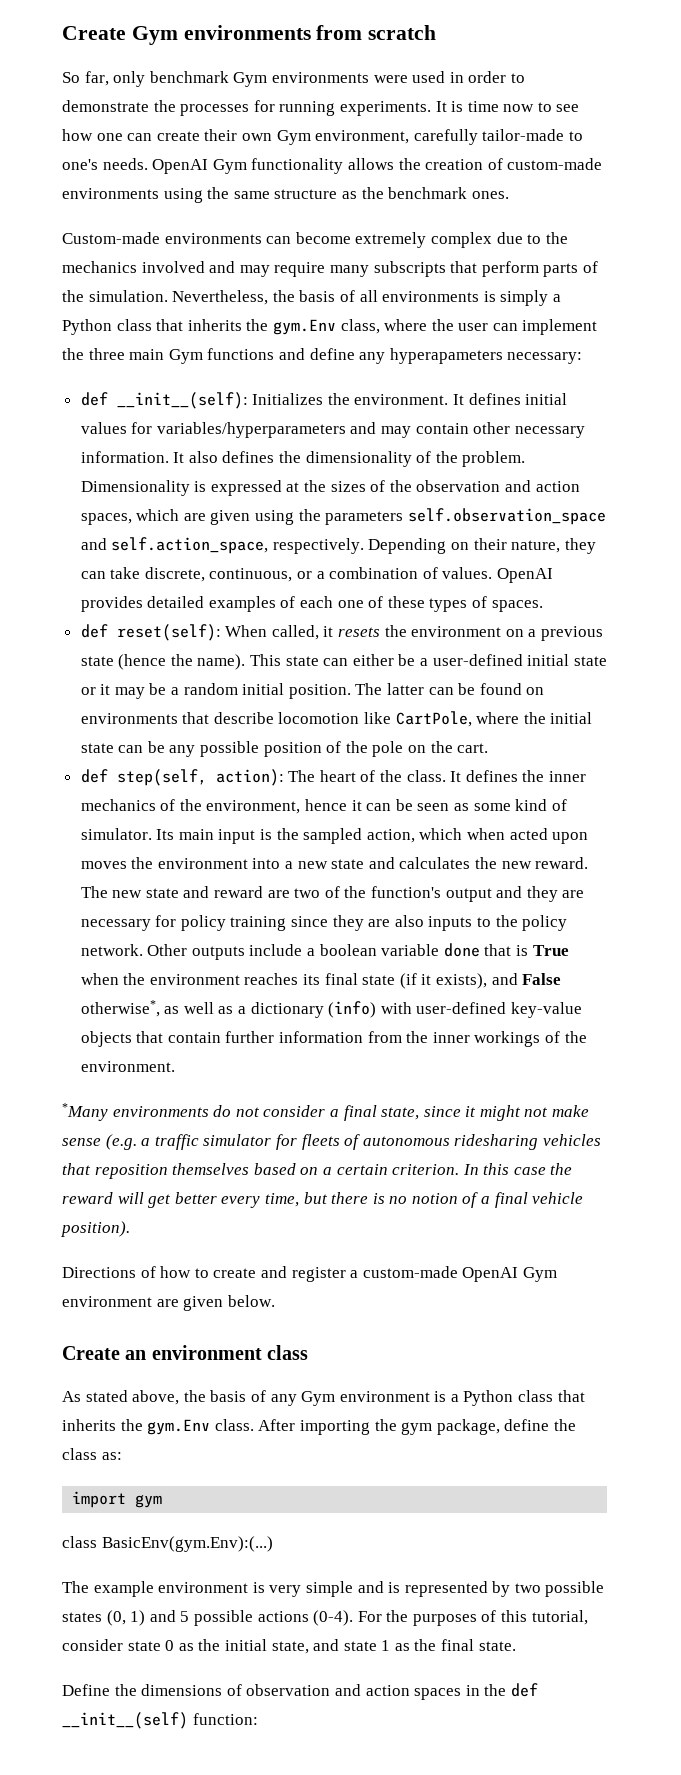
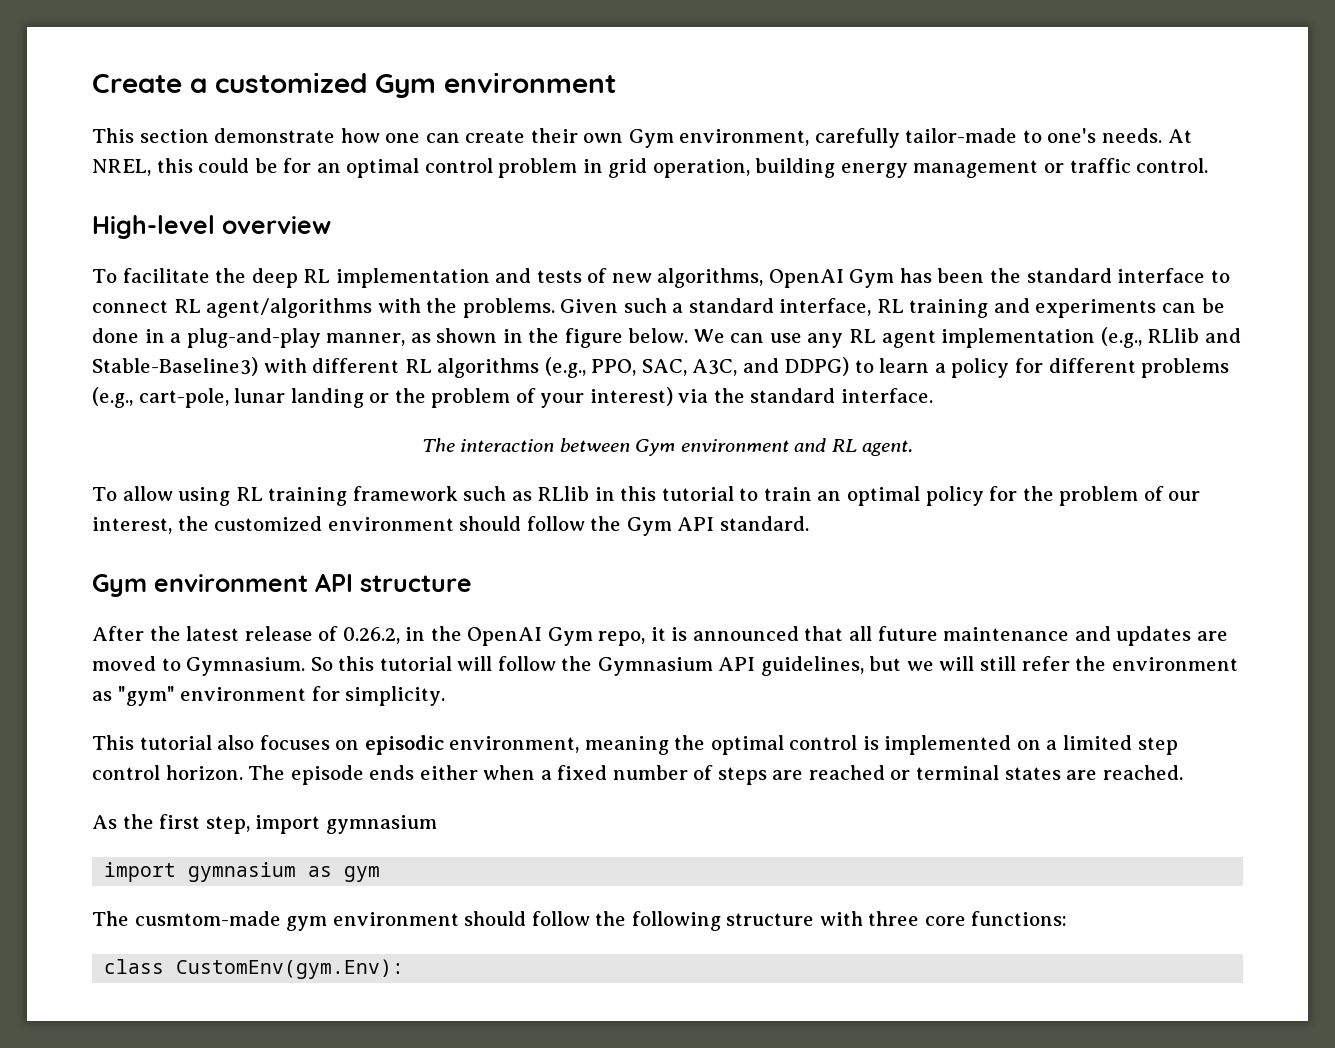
[62,25,437,45] [62,71,525,87] [62,100,580,116] Create Gym environments from scratch // So far, only benchmark Gym environments were used in order to demonstrate the processes for running experiments. It is time now to see -> [92,72,616,98] [92,128,336,143] Create a customized Gym environment // This section demonstrate
[152,158,603,174] [62,187,509,203] [62,232,568,248] [62,261,598,277] [62,290,561,306] [62,319,598,335] [62,348,583,364] [80,392,568,409] [80,422,585,438] [80,451,526,467] [80,480,580,496] [80,508,606,525] [80,537,596,554] [80,567,554,583] [80,596,543,612] [80,624,604,641] [80,654,607,670] [80,683,545,699] [80,711,593,727] [80,741,489,757] [80,769,587,786] [80,799,567,814] [80,828,589,844] [80,857,589,869] [80,886,585,902] [80,915,568,931] [80,943,569,960] [80,973,562,989] [80,1000,583,1018] [80,1031,587,1047] [80,1061,175,1072] [62,1103,590,1121] [62,1134,601,1150] [62,1163,573,1179] [62,1192,584,1208] [61,1221,130,1237] [62,1266,557,1282] [62,1295,275,1311] [62,1345,309,1360] [62,1390,585,1406] [62,1419,576,1435] [62,1448,122,1460] [72,1491,127,1508] OpenAI Gym functionality allows the creation of custom-made environments using the same structure as the benchmark ones. // Custom-made environments can become extremely complex due to the mechanics involved and may require many subscripts that perform parts of the simulation. Nevertheless, the basis of all environments is simply a Python class that inherits the gym.Env class, where the user can implement the three main Gym functions and define any hyperapameters necessary: // def __init__(self): Initializes the environment. It defines initial values for variables/hyperparameters and may contain other necessary information. It also defines the dimensionality of the problem. Dimensionality is expressed at the sizes of the observation and action spaces, which are given using the parameters self.observation_space and self.action_space, respectively. Depending on their nature, they can take discrete, continuous, or a combination of values. OpenAI provides detailed examples of each one of these types of spaces. // def reset(self): When called, it resets the environment on a previous state (hence the name). This state can either be a user-defined initial state or it may be a random initial position. The latter can be found on environments that describe locomotion like CartPole, where the initial state can be any possible position of the pole on the cart. // def step(self, action): The heart of the class. It defines the inner mechanics of the environment, hence it can be seen as some kind of simulator. Its main input is the sampled action, which when acted upon moves the environment into a new state and calculates the new reward. The new state and reward are two of the function's output and they are necessary for policy training since they are also inputs to the policy network. Other outputs include a boolean variable done that is True when the environment reaches its final state (if it exists), and False otherwise*, as well as a dictionary (info) with user-defined key-value objects that contain further information from the inner workings of the environment. // *Many environments do not consider a final state, since it might not make sense (e.g. a traffic simulator for fleets of autonomous ridesharing vehicles that reposition themselves based on a certain criterion. In this case the reward will get better every time, but there is no notion of a final vehicle position). // Directions of how to create and register a custom-made OpenAI Gym environment are given below. // Create an environment class // As stated above, the basis of any Gym environment is a Python class that inherits the gym.Env class. After importing the gym package, define the class as: // import -> [1167,129,1192,143] [92,158,1209,178] [92,215,331,239] [92,268,1230,288] [92,298,1225,318] [92,327,1241,348] [92,357,1230,378] [92,387,933,408] [421,438,914,456] [92,486,1201,506] [92,516,809,536] [92,573,472,597] [92,626,1228,646] [92,656,1238,676] [92,686,446,706] [92,735,1178,755] [92,765,1183,785] [92,814,437,834] [104,862,333,882] At NREL, this could be for an optimal control problem in grid operation, building energy management or traffic control. // High-level overview // To facilitate the deep RL implementation and tests of new algorithms, OpenAI Gym has been the standard interface to connect RL agent/algorithms with the problems. Given such a standard interface, RL training and experiments can be done in a plug-and-play manner, as shown in the figure below. We can use any RL agent implementation (e.g., RLlib and Stable-Baseline3) with different RL algorithms (e.g., PPO, SAC, A3C, and DDPG) to learn a policy for different problems (e.g., cart-pole, lunar landing or the problem of your interest) via the standard interface. // The interaction between Gym environment and RL agent. // To allow using RL training framework such as RLlib in this tutorial to train an optimal policy for the problem of our interest, the customized environment should follow the Gym API standard. // Gym environment API structure // After the latest release of 0.26.2, in the OpenAI Gym repo, it is announced that all future maintenance and updates are moved to Gymnasium. So this tutorial will follow the Gymnasium API guidelines, but we will still refer the environment as "gym" environment for simplicity. // This tutorial also focuses on episodic environment, meaning the optimal control is implemented on a limited step control horizon. The episode ends either when a fixed number of steps are reached or terminal states are reached. // As the first step, import gymnasium // import gymnasium as
[62,1536,273,1552] [62,1581,605,1597] [62,1610,588,1626] [62,1639,516,1654] [62,1683,538,1700] [62,1712,258,1729] class BasicEnv(gym.Env):(...) // The example environment is very simple and is represented by two possible states (0, 1) and 5 possible actions (0-4). For the purposes of this tutorial, consider state 0 as the initial state, and state 1 as the final state. // Define the dimensions of observation and action spaces in the def __init__(self) function: -> [92,911,1068,931] [104,959,405,979] The cusmtom-made gym environment should follow the following structure with three core functions: // class CustomEnv(gym.Env):

